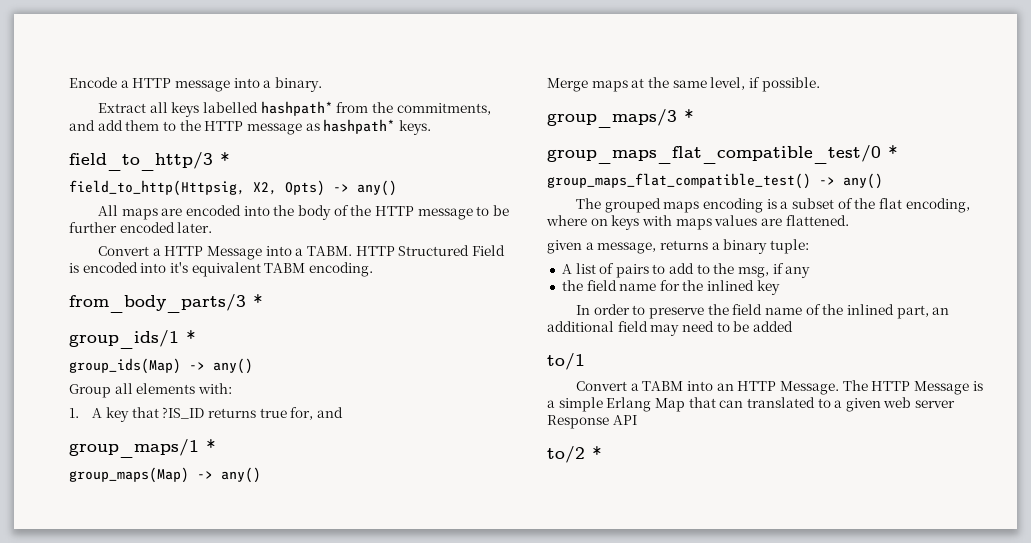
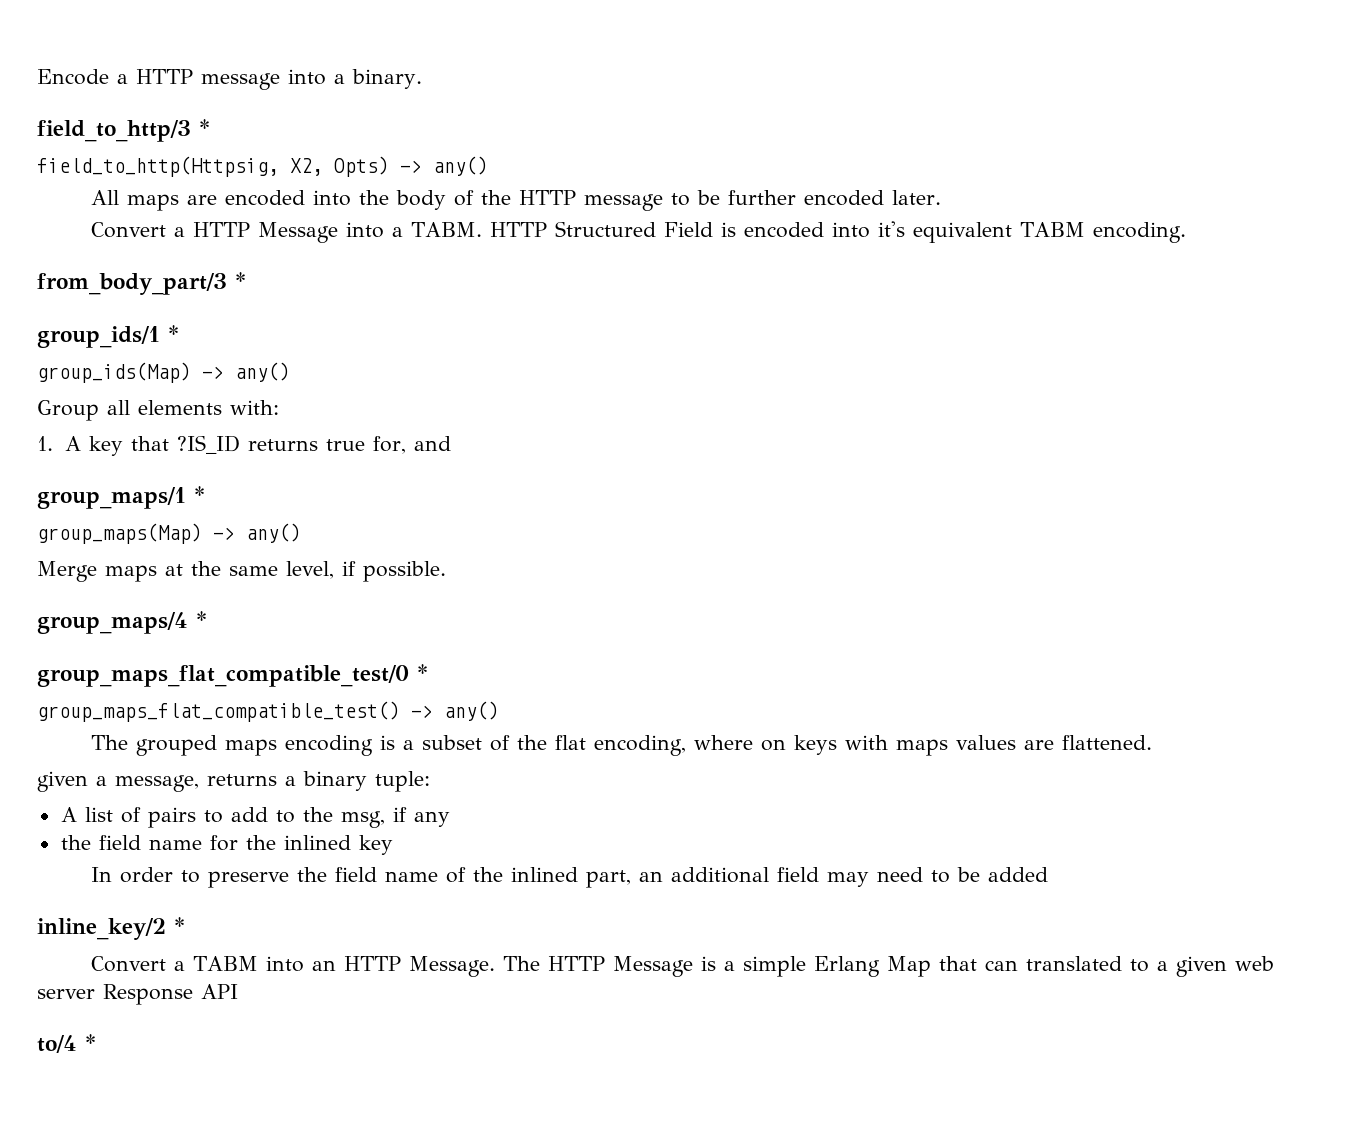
[98,101,491,117] [69,119,431,135] // Extract all keys labelled hashpath* from the commitments, and add them to the HTTP message as hashpath* keys. -> (422, 79) none
[69,294,246,313] from_body_parts/3 -> [37,273,227,295] from_body_part/3
[547,109,677,128] group_maps/3 -> [37,612,188,634] group_maps/4
[547,353,585,370] to/1 -> [37,917,184,940] inline_key/2 *
[547,446,585,463] to/2 -> [37,1035,77,1053] to/4

